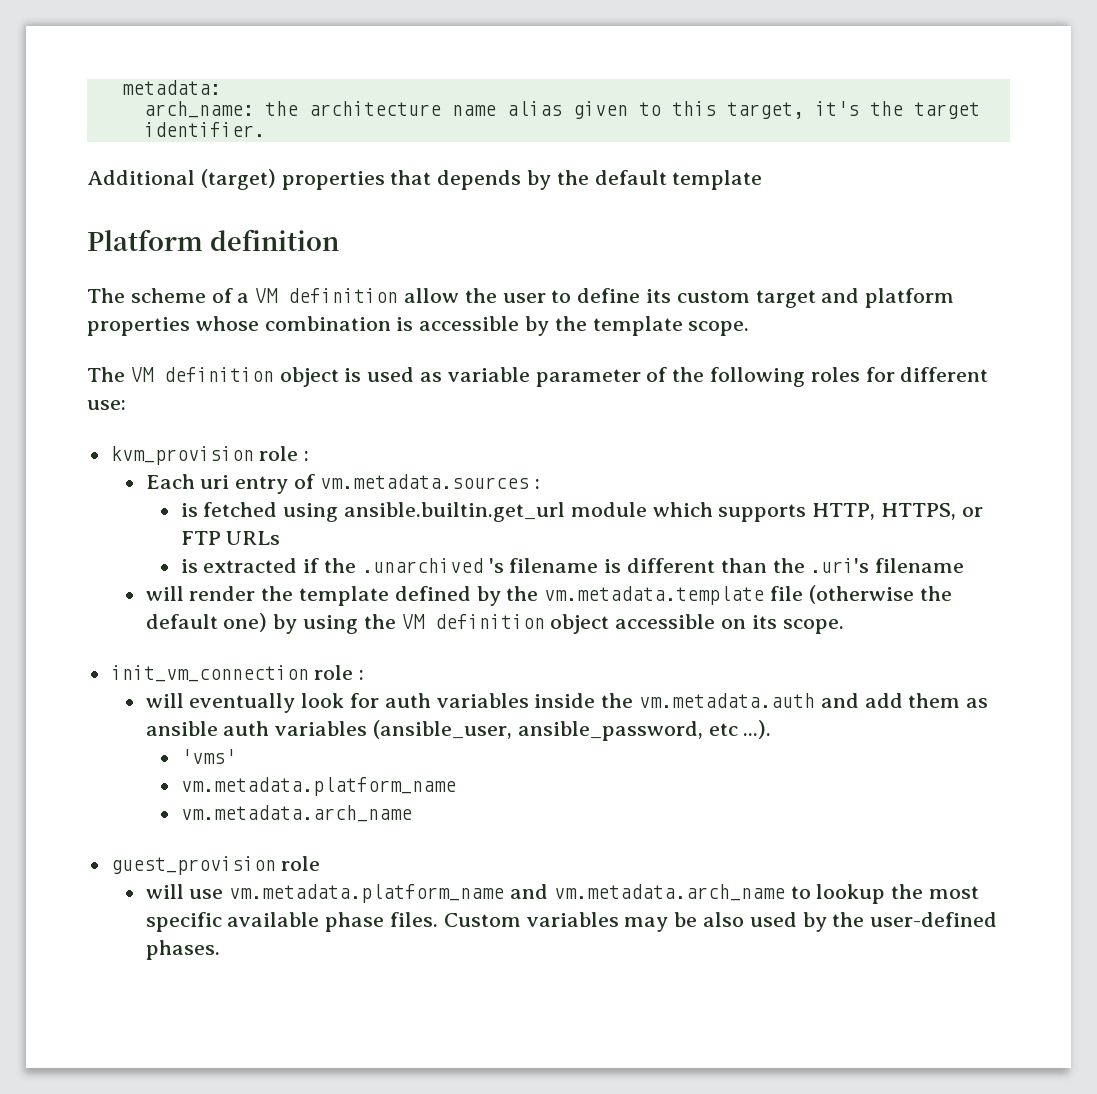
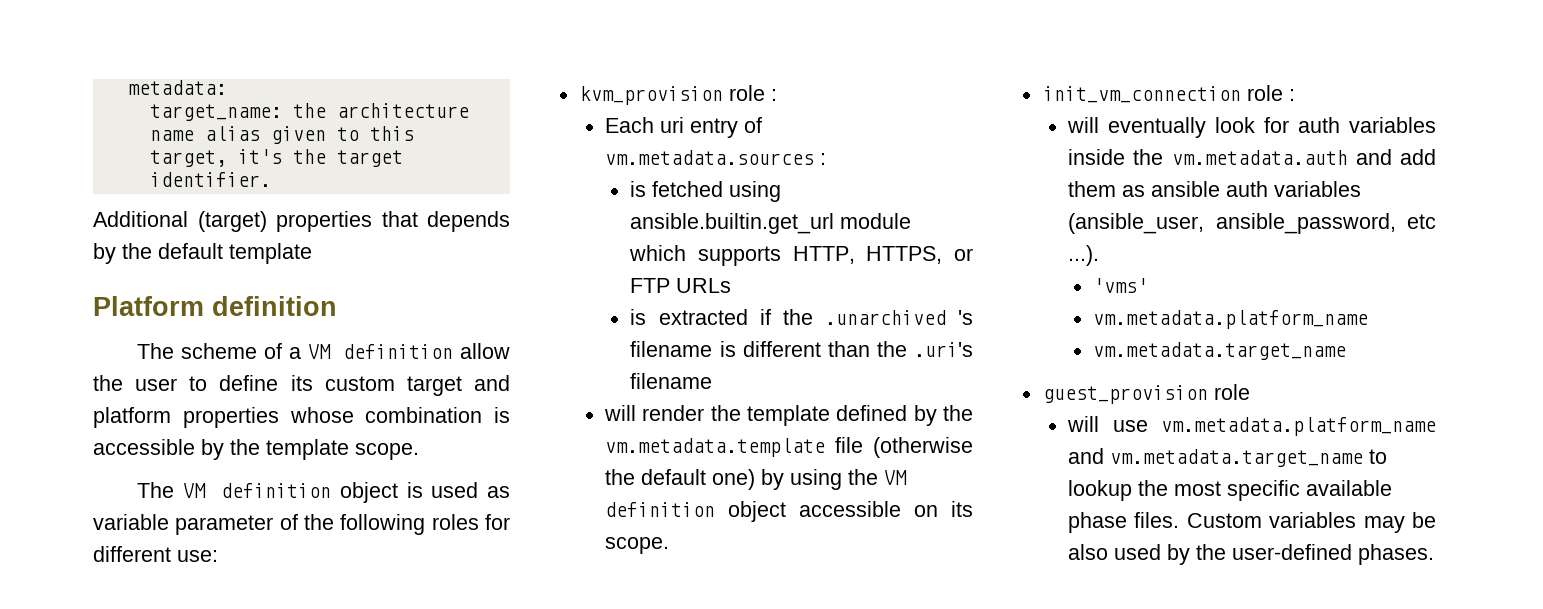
[143,101,254,118] arch_name: -> [149,104,282,121] target_name:
[180,805,412,822] vm.metadata.arch_name -> [1093,342,1347,360] vm.metadata.target_name
[553,884,785,901] vm.metadata.arch_name -> [1110,449,1364,467] vm.metadata.target_name

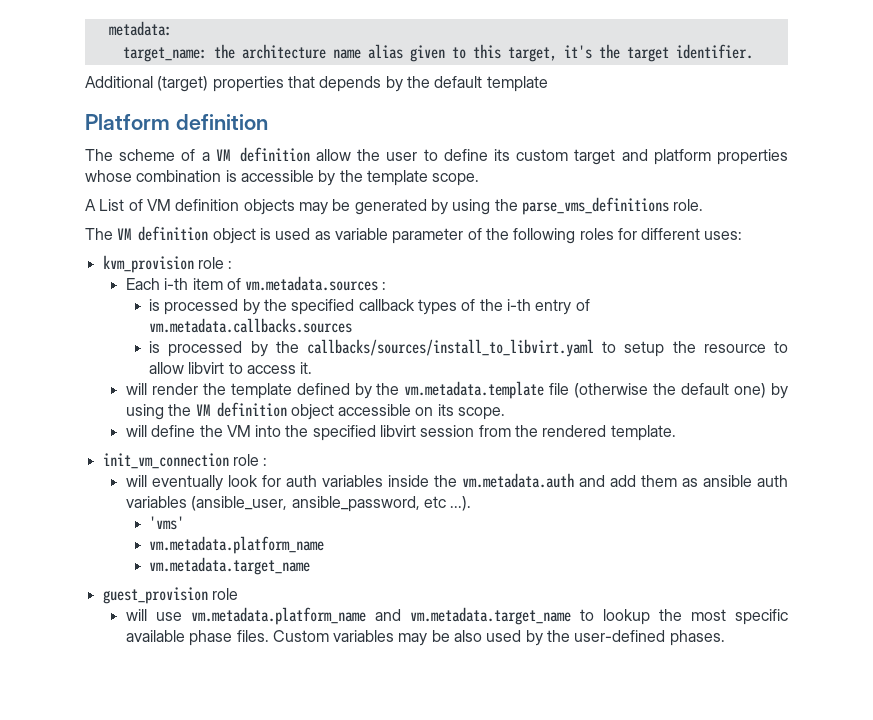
(419, 451) none -> [85,197,704,215] // A List of VM definition objects may be generated by using the parse_vms_definitions role.
[177,550,218,562] use: -> [704,231,743,240] uses:
[660,117,739,138] uri entry -> [164,278,223,290] i-th item
[652,181,782,202] [630,213,912,234] [629,245,973,266] [630,278,732,293] [630,309,973,325] [630,341,973,357] [630,373,713,389] fetched using ansible.builtin.get_url module which supports HTTP, HTTPS, or FTP URLs // is extracted if the .unarchived 's filename is different than the .uri's filename -> [164,299,590,315] [149,318,353,333] [149,339,788,357] [149,362,313,374] processed by the specified callback types of the i-th entry of vm.metadata.callbacks.sources // is processed by the callbacks/sources/install_to_libvirt.yaml to setup the resource to allow libvirt to access it.
(670, 545) none -> [125,425,676,441] // will define the VM into the specified libvirt session from the rendered template.

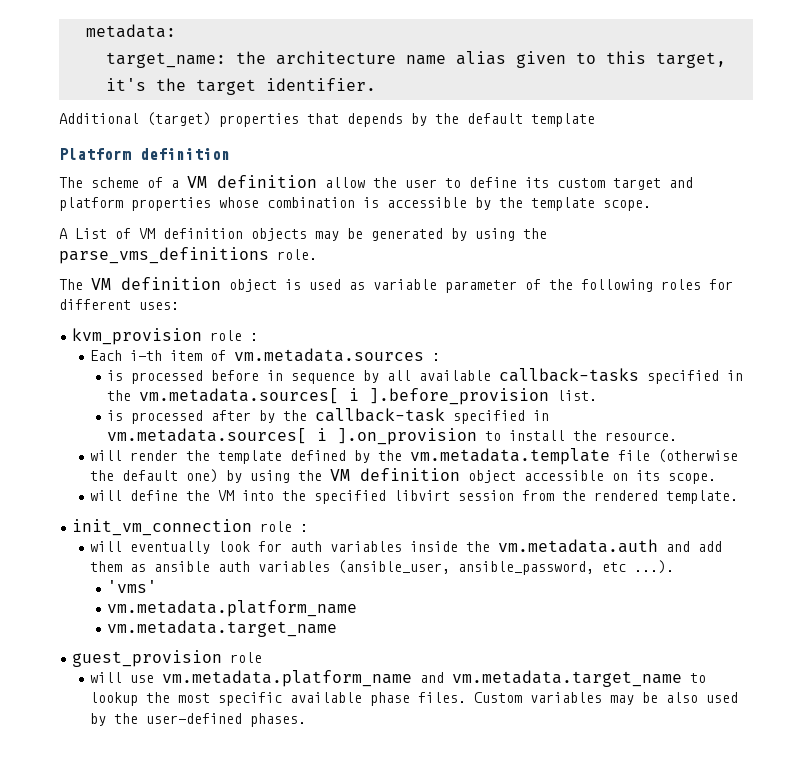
[242,299,590,315] [149,318,353,333] [149,339,788,357] [149,362,313,374] by the specified callback types of the i-th entry of vm.metadata.callbacks.sources // is processed by the callbacks/sources/install_to_libvirt.yaml to setup the resource to allow libvirt to access it. -> [211,368,744,384] [107,388,598,405] [107,408,550,424] [107,428,678,445] before in sequence by all available callback-tasks specified in the vm.metadata.sources[ i ].before_provision list. // is processed after by the callback-task specified in vm.metadata.sources[ i ].on_provision to install the resource.

